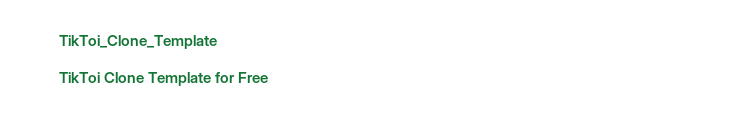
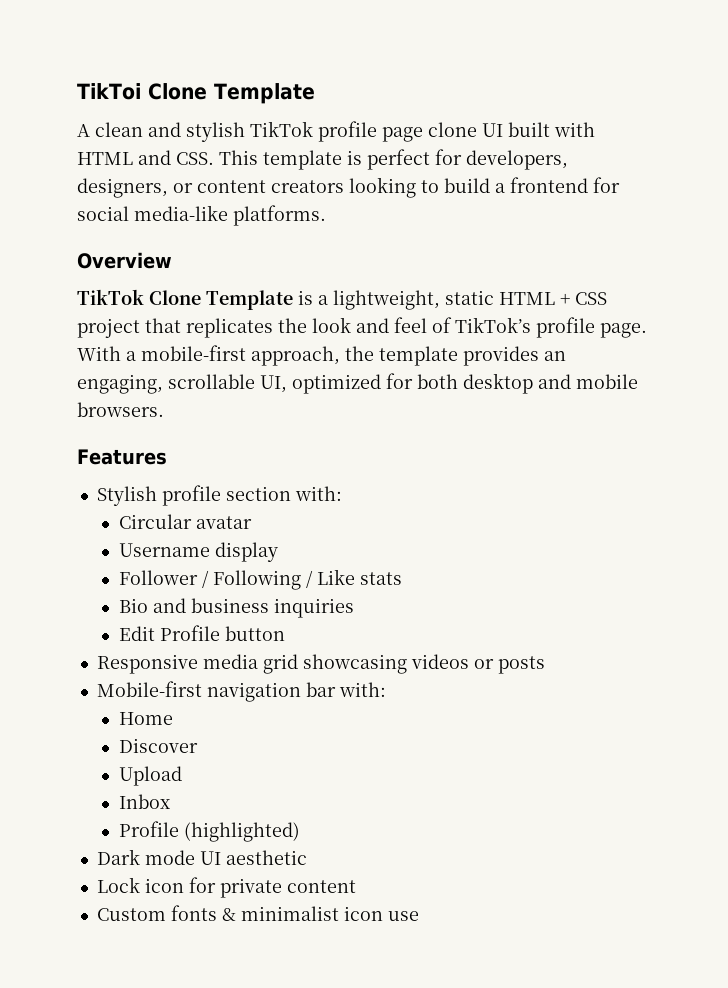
[59,35,217,49] TikToi_Clone_Template // -> (77, 91) none
[215,72,269,83] for Free -> [77,121,595,142] [77,149,568,170] [77,177,620,198] [77,205,326,226] [77,252,172,269] [77,289,607,310] [77,317,647,338] [77,345,566,366] [77,373,638,394] [77,402,164,417] [77,449,167,465] [96,485,342,506] [118,514,252,529] [118,542,278,562] [118,569,402,590] [118,598,354,618] [118,625,285,641] [96,654,545,674] [96,681,386,702] [118,712,173,725] [118,738,198,753] [118,766,182,786] [118,794,170,809] [118,821,300,842] [96,849,307,865] [96,877,356,898] [96,905,419,921] // A clean and stylish TikTok profile page clone UI built with HTML and CSS. This template is perfect for developers, designers, or content creators looking to build a frontend for social media-like platforms. // Overview // TikTok Clone Template is a lightweight, static HTML + CSS project that replicates the look and feel of TikTok’s profile page. With a mobile-first approach, the template provides an engaging, scrollable UI, optimized for both desktop and mobile browsers. // Features // Stylish profile section with: // Circular avatar // Username display // Follower / Following / Like stats // Bio and business inquiries // Edit Profile button // Responsive media grid showcasing videos or posts // Mobile-first navigation bar with: // Home // Discover // Upload // Inbox // Profile (highlighted) // Dark mode UI aesthetic // Lock icon for private content // Custom fonts & minimalist icon use

